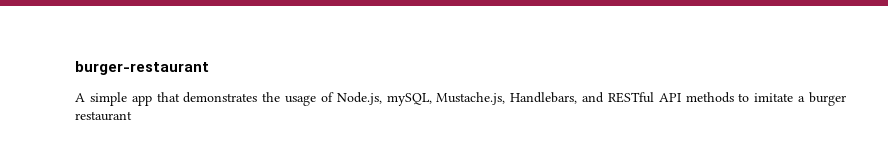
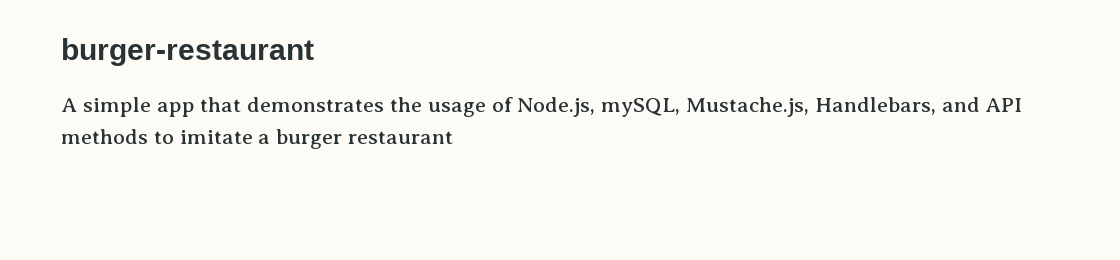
[607,92,654,103] RESTful -> (980, 104) none

